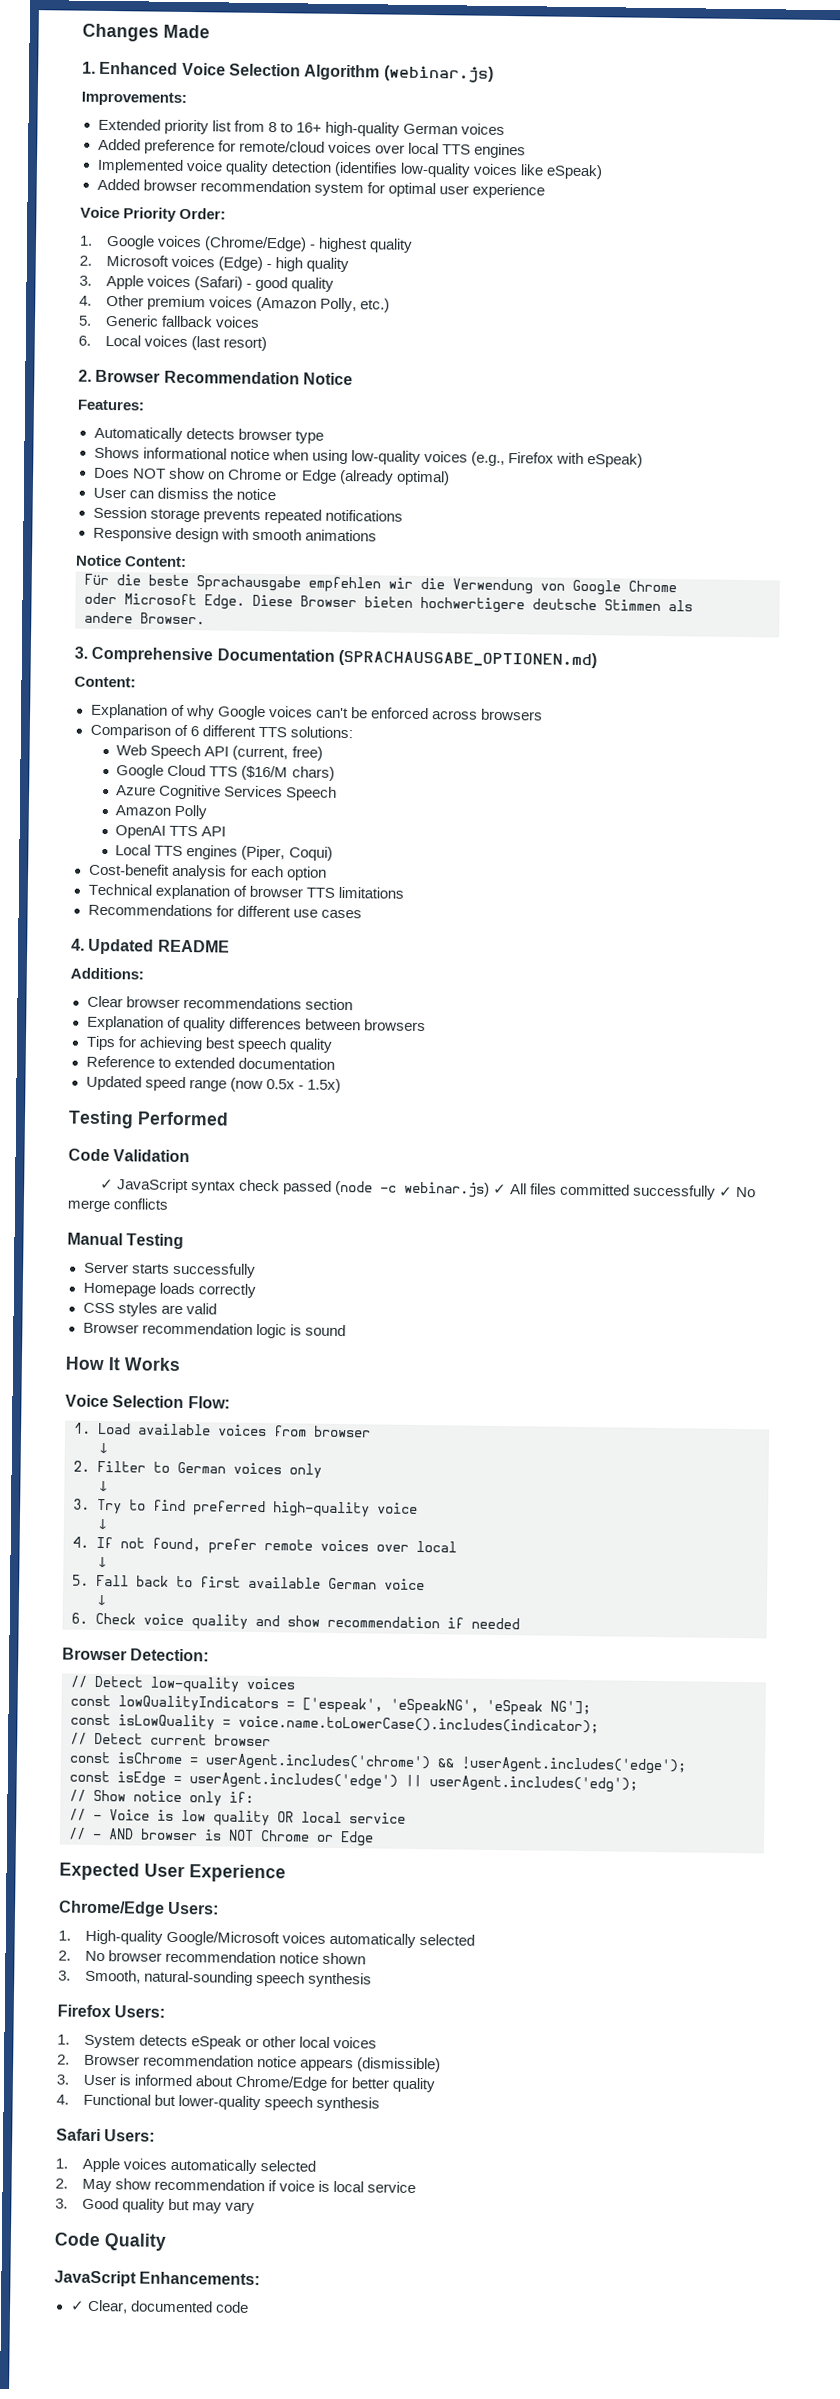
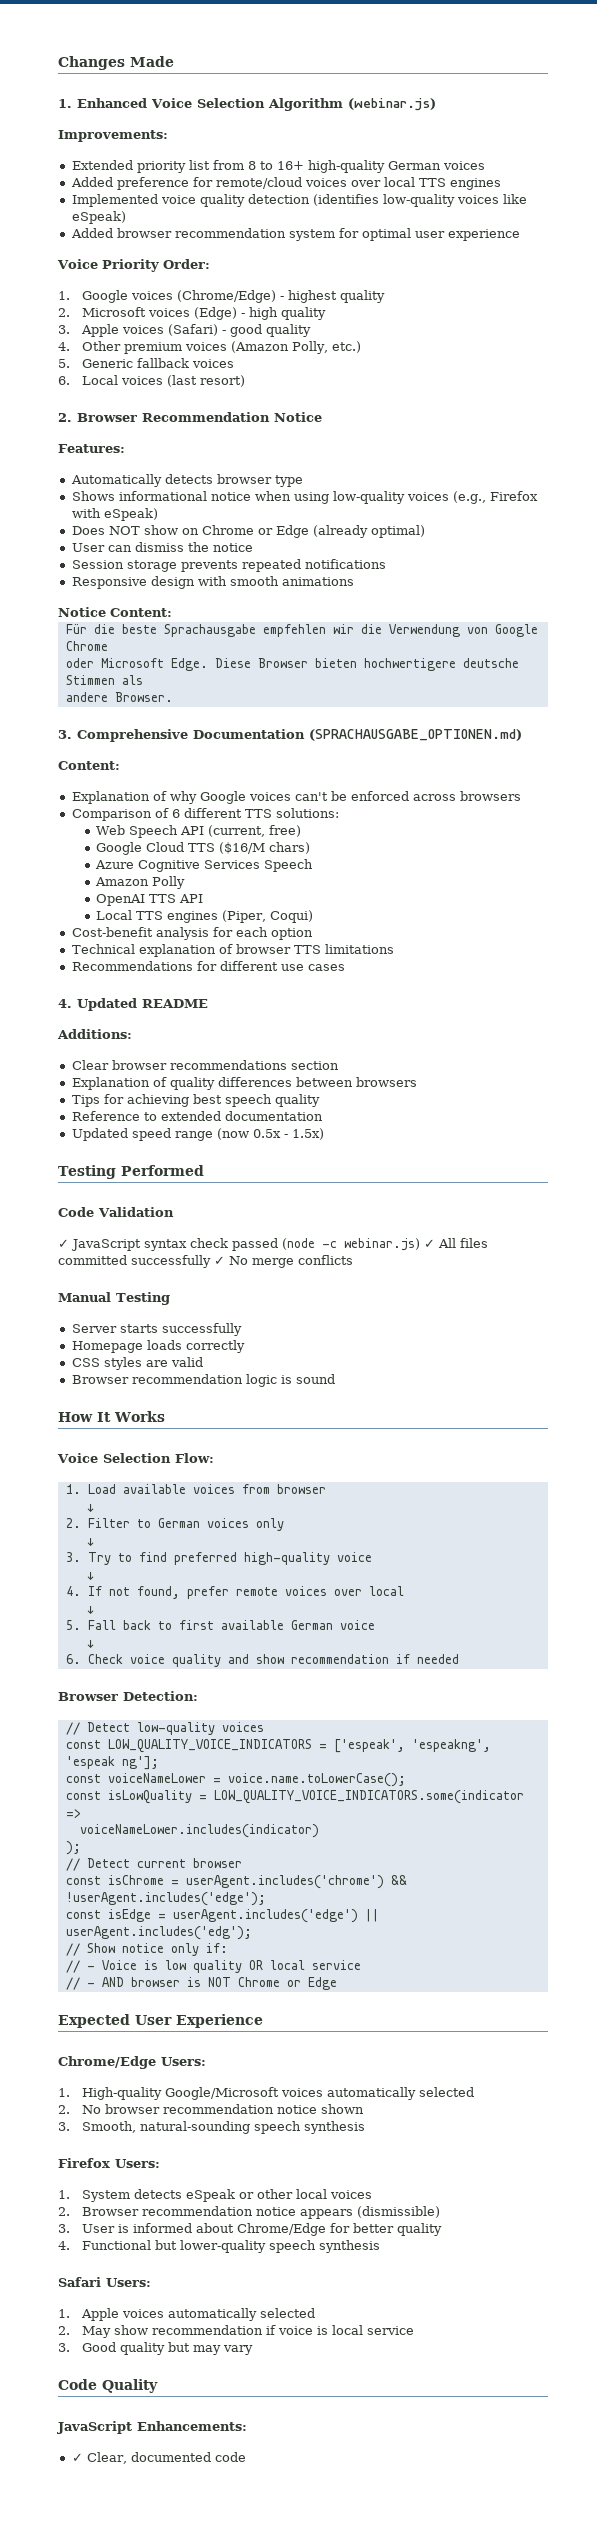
[118,1695,279,1713] lowQualityIndicators -> [107,1739,312,1753] LOW_QUALITY_VOICE_INDICATORS
[390,1698,591,1716] 'eSpeakNG', 'eSpeak NG']; -> [411,1739,491,1752] [65,1756,159,1770] [65,1773,406,1787] 'espeakng', 'espeak ng']; // const voiceNameLower = voice.name.toLowerCase();
[238,1715,599,1734] voice.name.toLowerCase().includes(indicator); -> [213,1790,524,1804] [65,1809,81,1818] [79,1824,319,1838] [65,1841,81,1855] LOW_QUALITY_VOICE_INDICATORS.some(indicator => // voiceNameLower.includes(indicator) // );

